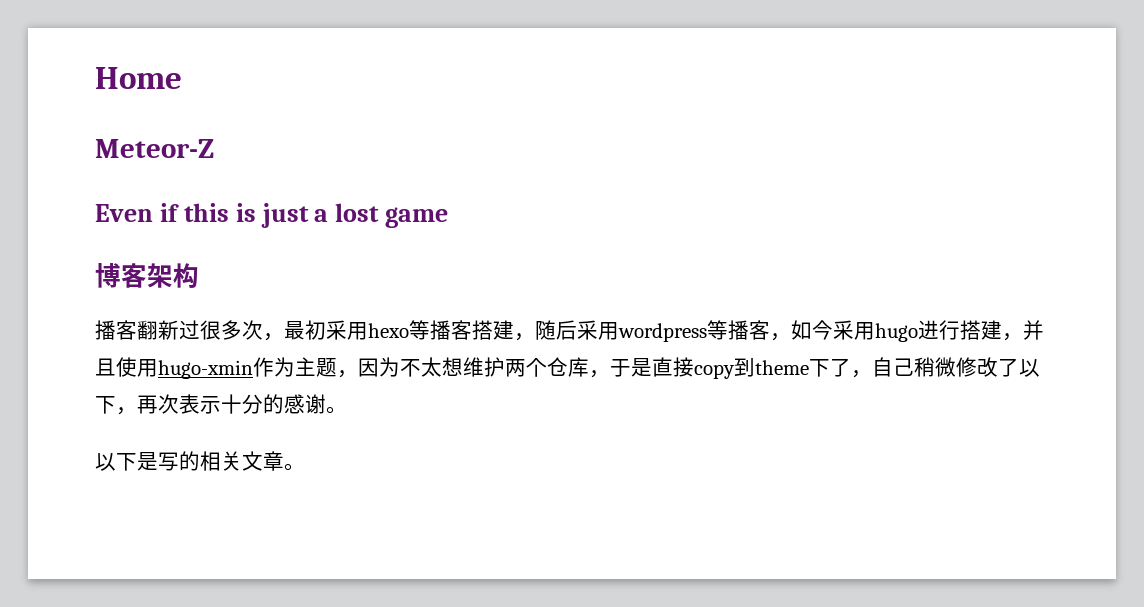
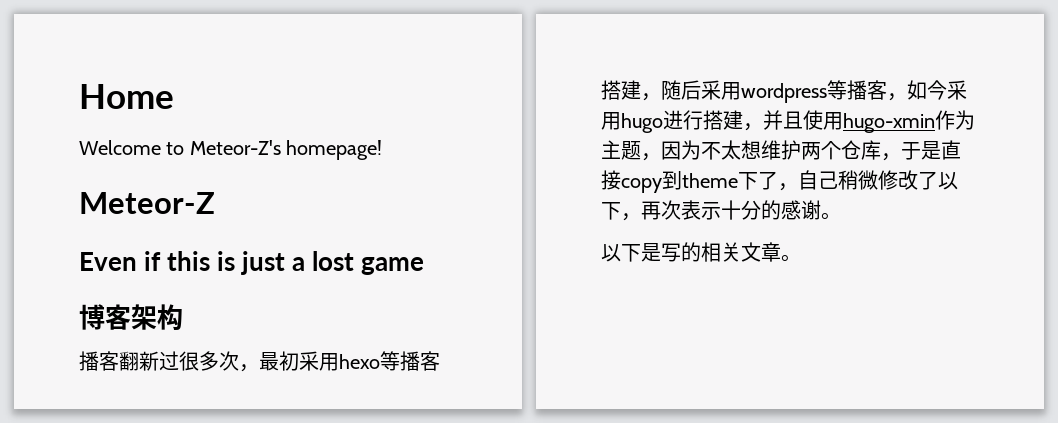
(182, 78) none -> [79,140,383,160] // Welcome to Meteor-Z's homepage!

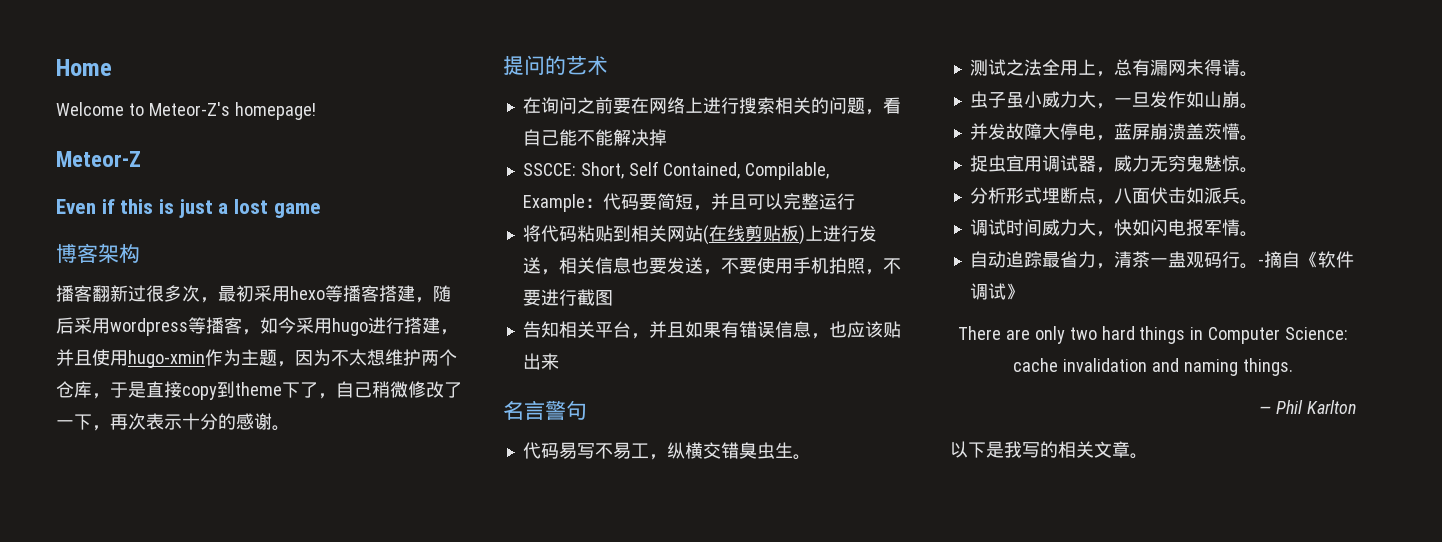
[938,172,958,190] 以 -> [56,420,74,428] 一
(841, 216) none -> [503,55,608,75] [522,97,901,115] [522,129,667,146] [522,161,830,180] [522,193,855,212] [522,225,877,245] [522,257,901,275] [522,289,613,306] [522,321,901,339] [522,353,559,370] [503,400,587,420] [522,442,811,460] [969,59,1258,77] [969,91,1258,109] [969,123,1258,141] [969,155,1258,173] [969,187,1258,205] [969,219,1258,237] [969,251,1354,269] [969,283,1024,300] [958,326,1348,344] [1013,358,1293,376] [1259,400,1356,414] // 提问的艺术 // 在询问之前要在网络上进行搜索相关的问题，看自己能不能解决掉 // SSCCE: Short, Self Contained, Compilable, Example：代码要简短，并且可以完整运行 // 将代码粘贴到相关网站(在线剪贴板)上进行发送，相关信息也要发送，不要使用手机拍照，不要进行截图 // 告知相关平台，并且如果有错误信息，也应该贴出来 // 名言警句 // 代码易写不易工，纵横交错臭虫生。 // 测试之法全用上，总有漏网未得请。 // 虫子虽小威力大，一旦发作如山崩。 // 并发故障大停电，蓝屏崩溃盖茨懵。 // 捉虫宜用调试器，威力无穷鬼魅惊。 // 分析形式埋断点，八面伏击如派兵。 // 调试时间威力大，快如闪电报军情。 // 自动追踪最省力，清茶一蛊观码行。-摘自《软件调试》 // There are only two hard things in Computer Science: cache invalidation and naming things. // — Phil Karlton
(661, 252) none -> [1004,441,1022,458] 我

